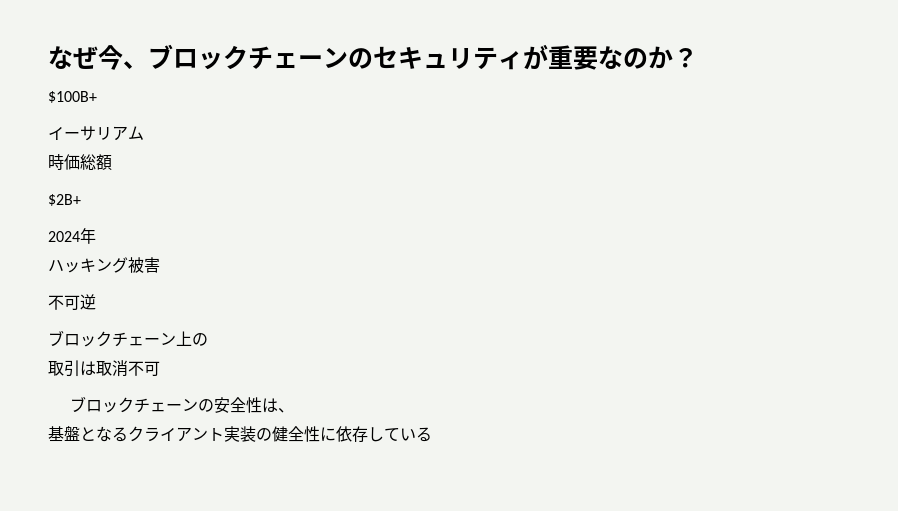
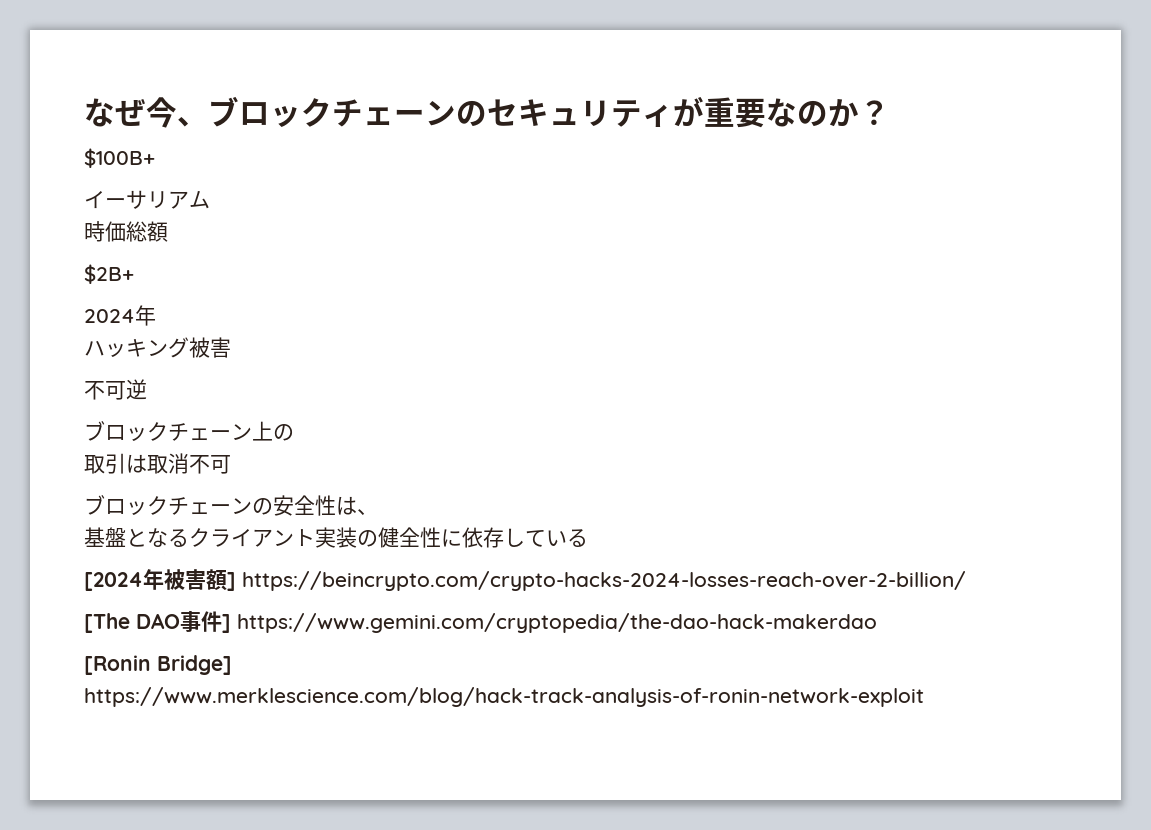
(432, 434) none -> [84,569,966,591] [84,610,877,633] [84,655,232,675] [84,687,924,707] // [2024年被害額] https://beincrypto.com/crypto-hacks-2024-losses-reach-over-2-billion/ // [The DAO事件] https://www.gemini.com/cryptopedia/the-dao-hack-makerdao // [Ronin Bridge] https://www.merklescience.com/blog/hack-track-analysis-of-ronin-network-exploit

